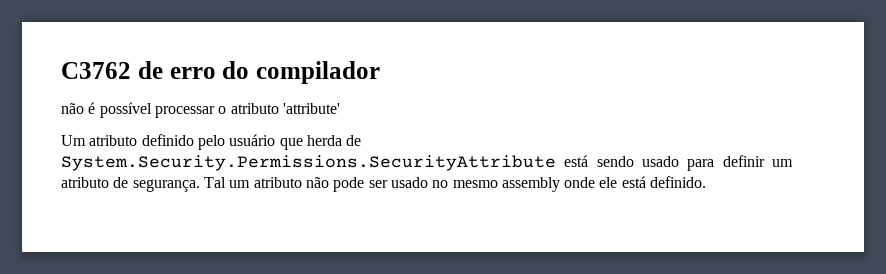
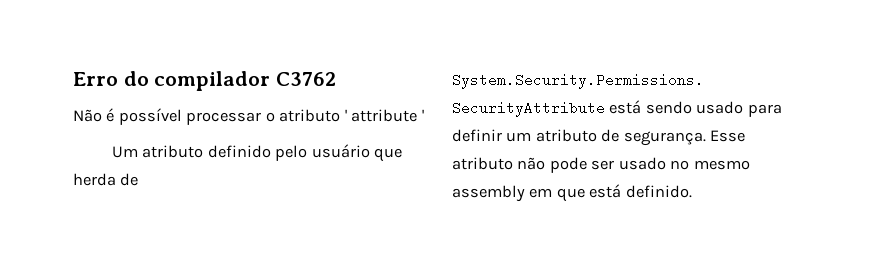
[61,61,216,79] C3762 de erro -> [73,72,118,86] Erro
[61,103,84,114] // não -> [276,72,337,86] [73,109,102,122] C3762 // Não
[282,103,340,114] 'attribute' -> [344,109,424,122] ' attribute '
[203,177,251,188] Tal um -> [710,130,746,142] Esse
[564,177,618,188] onde ele -> [529,188,585,202] em que

